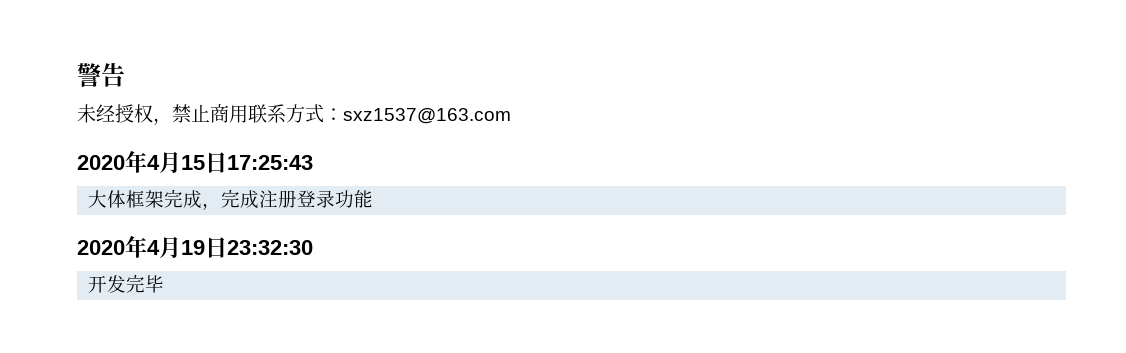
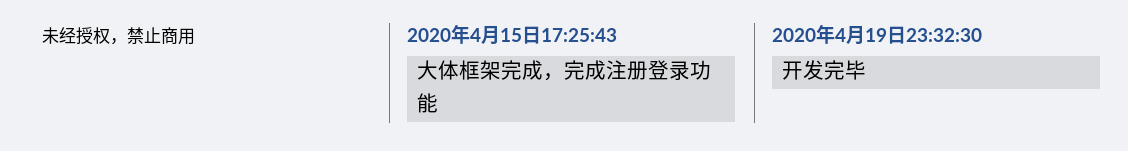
[77,63,125,87] 警告 // -> (42, 35) none
[248,104,511,124] 联系方式：sxz1537@163.com -> (195, 36) none

